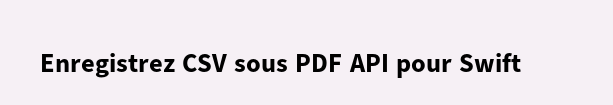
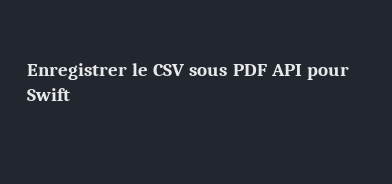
[40,53,175,78] Enregistrez -> [27,63,149,80] Enregistrer le

